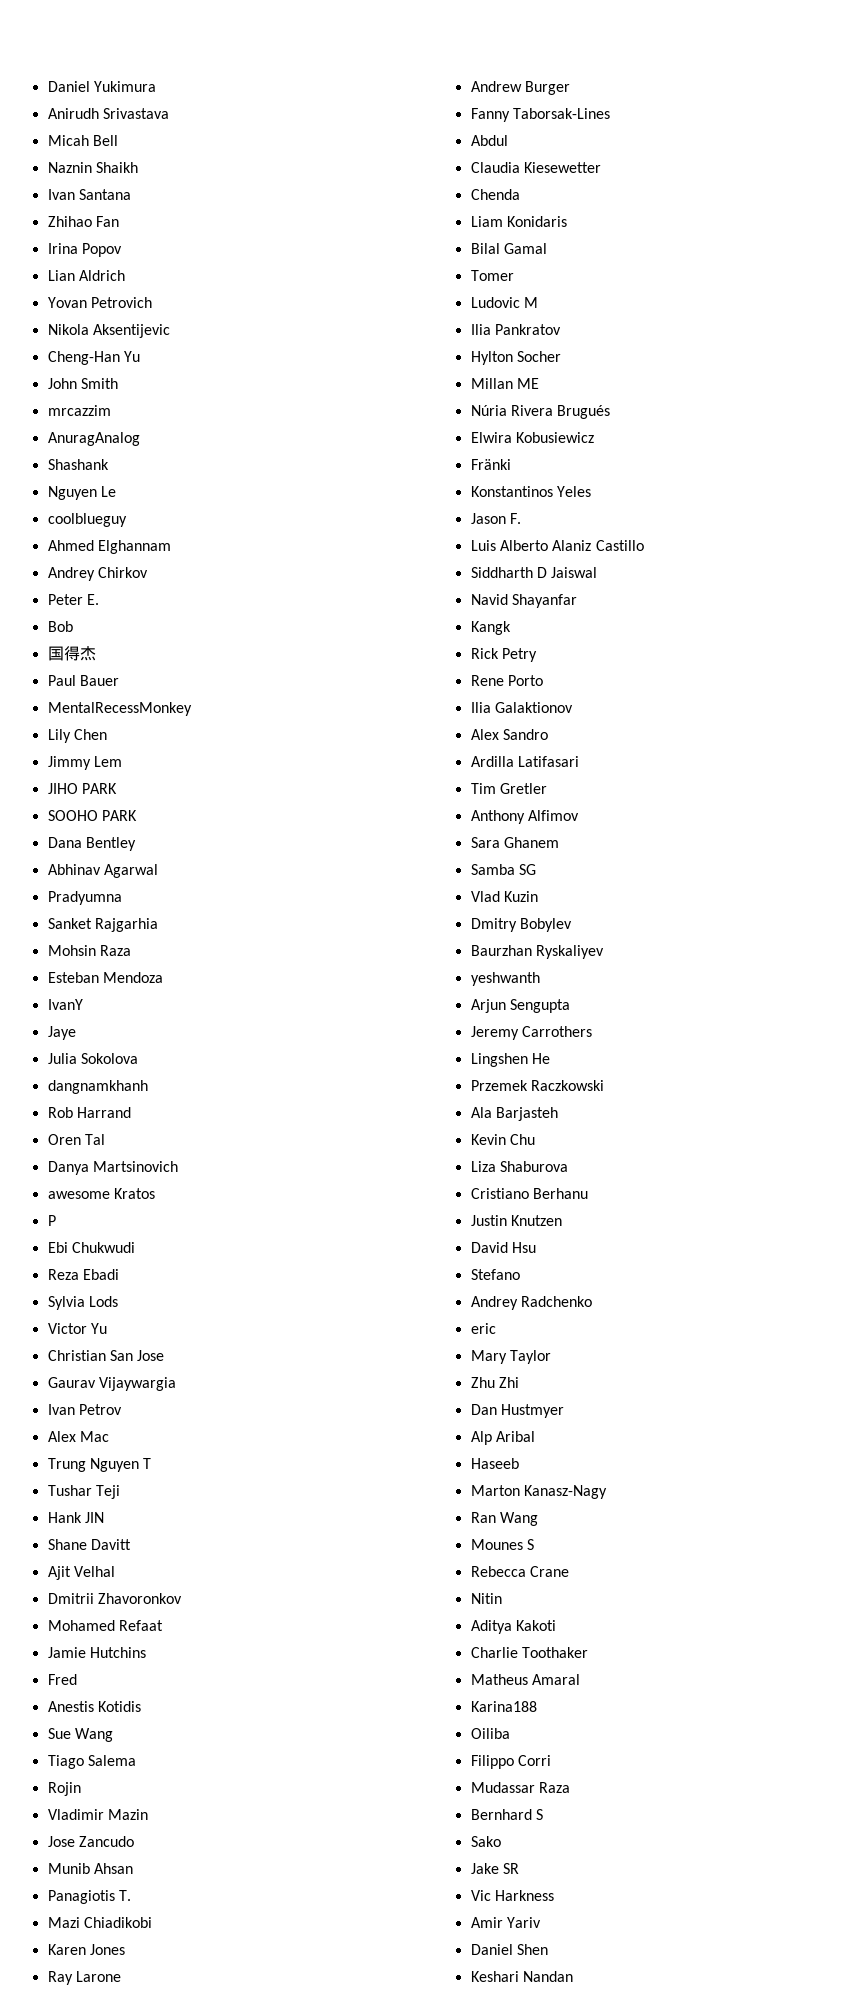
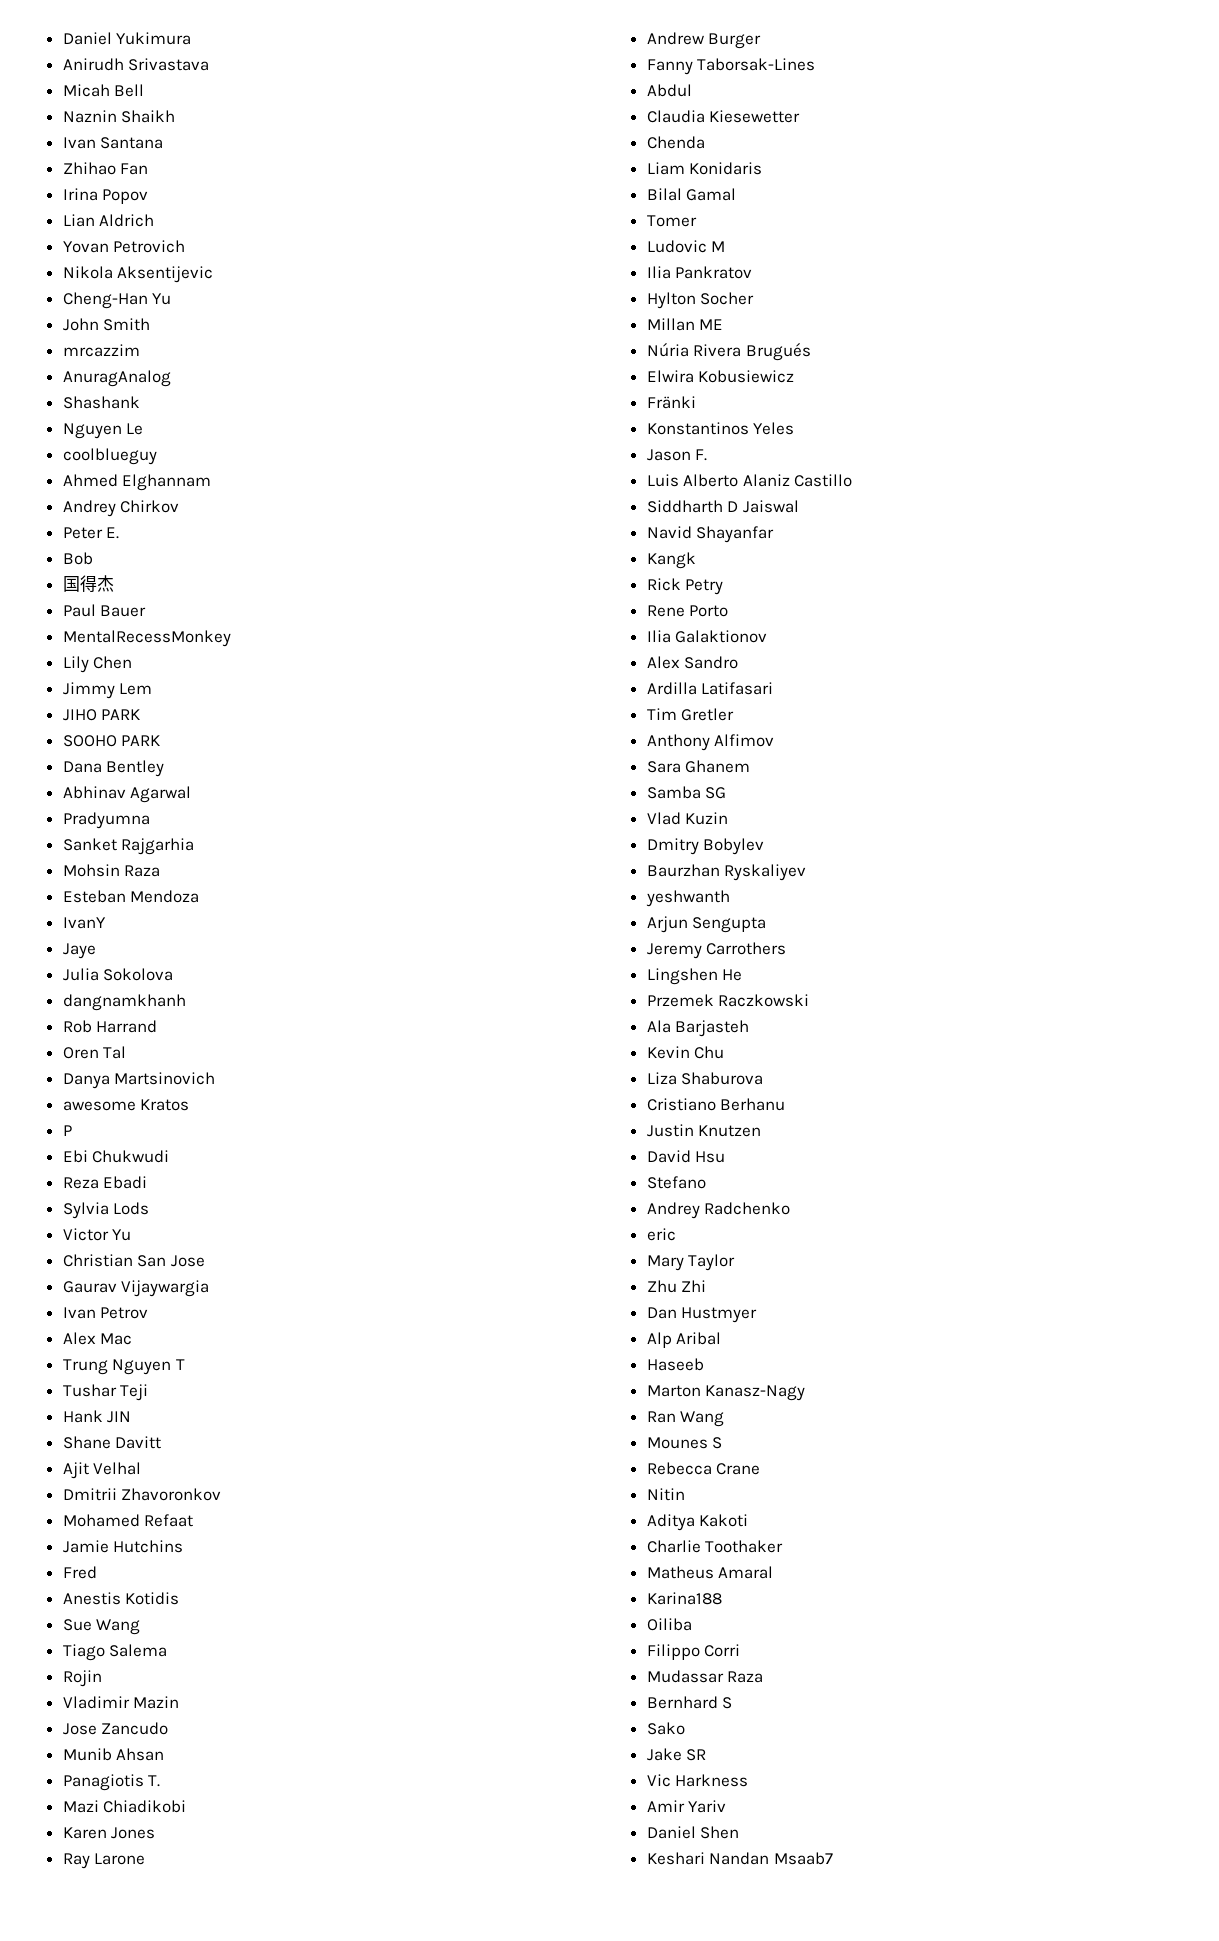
(573, 1976) none -> [773,1852,833,1865] Msaab7

